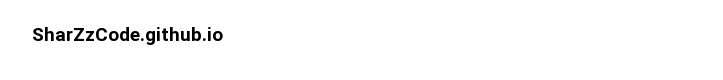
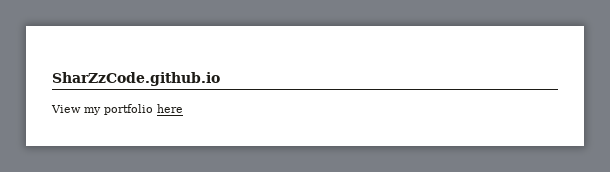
(223, 36) none -> [51,104,183,115] // View my portfolio here

